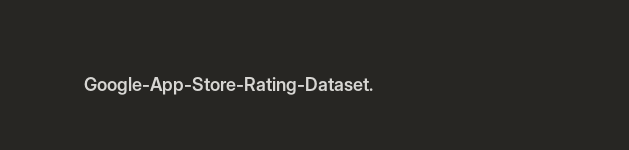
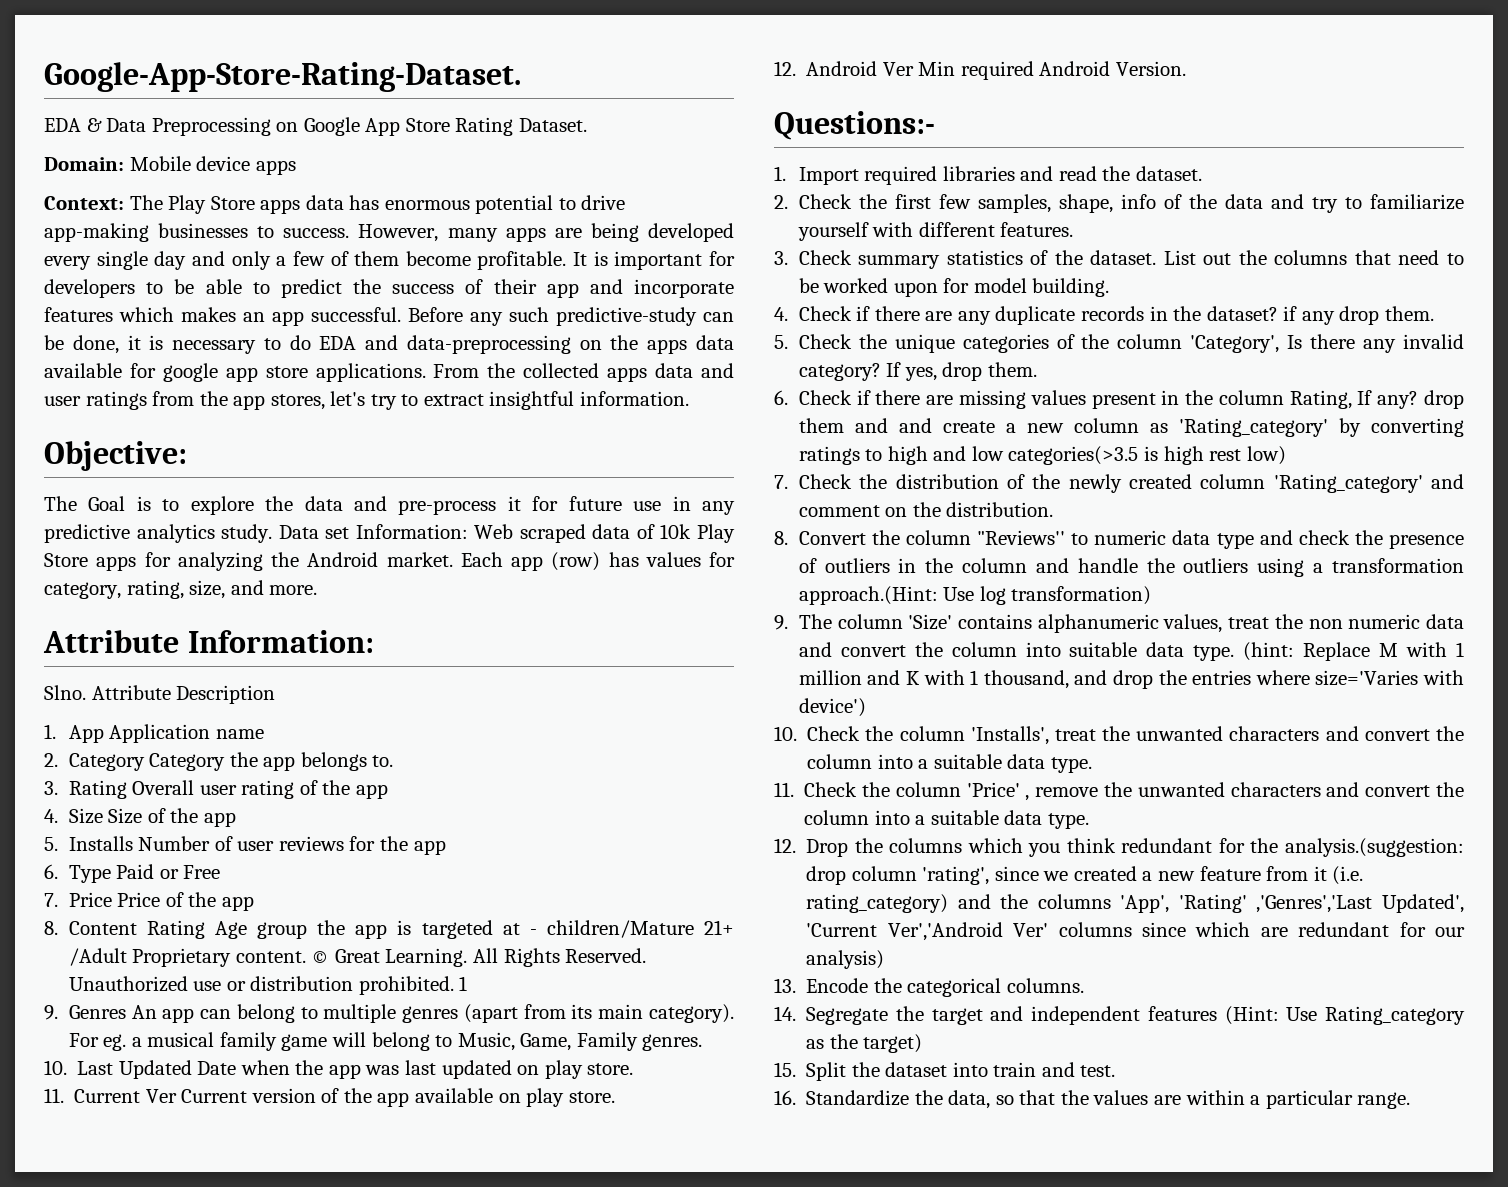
(373, 86) none -> [44,117,587,136] [44,156,296,175] [44,195,626,214] [44,223,735,242] [44,251,735,270] [44,279,734,298] [44,307,734,326] [44,335,735,354] [44,363,734,382] [44,391,689,410] [44,441,187,471] [44,496,736,515] [44,524,735,543] [44,552,735,571] [44,580,318,599] [43,630,374,653] [44,685,276,704] [44,724,264,743] [44,752,394,771] [44,780,388,799] [44,808,236,827] [44,836,446,855] [44,864,221,883] [44,892,254,911] [44,920,735,939] [68,948,647,967] [68,976,468,995] [44,1004,734,1023] [68,1032,703,1051] [44,1060,634,1079] [44,1088,615,1107] [774,61,1186,80] [774,111,935,140] [774,166,1202,185] [774,194,1464,213] [797,222,1074,241] [774,250,1464,269] [798,278,1110,297] [774,306,1434,325] [774,334,1464,353] [798,362,1037,381] [774,390,1465,409] [798,418,1464,437] [798,446,1286,465] [774,474,1464,493] [798,502,1054,517] [774,530,1464,549] [798,558,1464,577] [798,586,1152,605] [774,614,1464,633] [798,642,1465,661] [798,670,1464,689] [798,698,866,717] [774,726,1464,745] [807,754,1092,773] [774,782,1464,801] [804,810,1089,829] [774,838,1464,857] [806,866,1364,885] [806,894,1464,913] [806,922,1465,941] [806,950,885,969] [774,978,1084,997] [774,1006,1465,1025] [806,1034,923,1053] [774,1062,1116,1081] [774,1090,1411,1109] // EDA & Data Preprocessing on Google App Store Rating Dataset. // Domain: Mobile device apps // Context: The Play Store apps data has enormous potential to drive app-making businesses to success. However, many apps are being developed every single day and only a few of them become profitable. It is important for developers to be able to predict the success of their app and incorporate features which makes an app successful. Before any such predictive-study can be done, it is necessary to do EDA and data-preprocessing on the apps data available for google app store applications. From the collected apps data and user ratings from the app stores, let's try to extract insightful information. // Objective: // The Goal is to explore the data and pre-process it for future use in any predictive analytics study. Data set Information: Web scraped data of 10k Play Store apps for analyzing the Android market. Each app (row) has values for category, rating, size, and more. // Attribute Information: // Slno. Attribute Description // 1. App Application name // 2. Category Category the app belongs to. // 3. Rating Overall user rating of the app // 4. Size Size of the app // 5. Installs Number of user reviews for the app // 6. Type Paid or Free // 7. Price Price of the app // 8. Content Rating Age group the app is targeted at - children/Mature 21+ /Adult Proprietary content. © Great Learning. All Rights Reserved. Unauthorized use or distribution prohibited. 1 // 9. Genres An app can belong to multiple genres (apart from its main category). For eg. a musical family game will belong to Music, Game, Family genres. // 10. Last Updated Date when the app was last updated on play store. // 11. Current Ver Current version of the app available on play store. // 12. Android Ver Min required Android Version. // Questions:- // 1. Import required libraries and read the dataset. // 2. Check the first few samples, shape, info of the data and try to familiarize yourself with different features. // 3. Check summary statistics of the dataset. List out the columns that need to be worked upon for model building. // 4. Check if there are any duplicate records in the dataset? if any drop them. // 5. Check the unique categories of the column 'Category', Is there any invalid category? If yes, drop them. // 6. Check if there are missing values present in the column Rating, If any? drop them and and create a new column as 'Rating_category' by converting ratings to high and low categories(>3.5 is high rest low) // 7. Check the distribution of the newly created column 'Rating_category' and comment on the distribution. // 8. Convert the column "Reviews'' to numeric data type and check the presence of outliers in the column and handle the outliers using a transformation approach.(Hint: Use log transformation) // 9. The column 'Size' contains alphanumeric values, treat the non numeric data and convert the column into suitable data type. (hint: Replace M with 1 million and K with 1 thousand, and drop the entries where size='Varies with device') // 10. Check the column 'Installs', treat the unwanted characters and convert the column into a suitable data type. // 11. Check the column 'Price' , remove the unwanted characters and convert the column into a suitable data type. // 12. Drop the columns which you think redundant for the analysis.(suggestion: drop column 'rating', since we created a new feature from it (i.e. rating_category) and the columns 'App', 'Rating' ,'Genres','Last Updated', 'Current Ver','Android Ver' columns since which are redundant for our analysis) // 13. Encode the categorical columns. // 14. Segregate the target and independent features (Hint: Use Rating_category as the target) // 15. Split the dataset into train and test. // 16. Standardize the data, so that the values are within a particular range.

